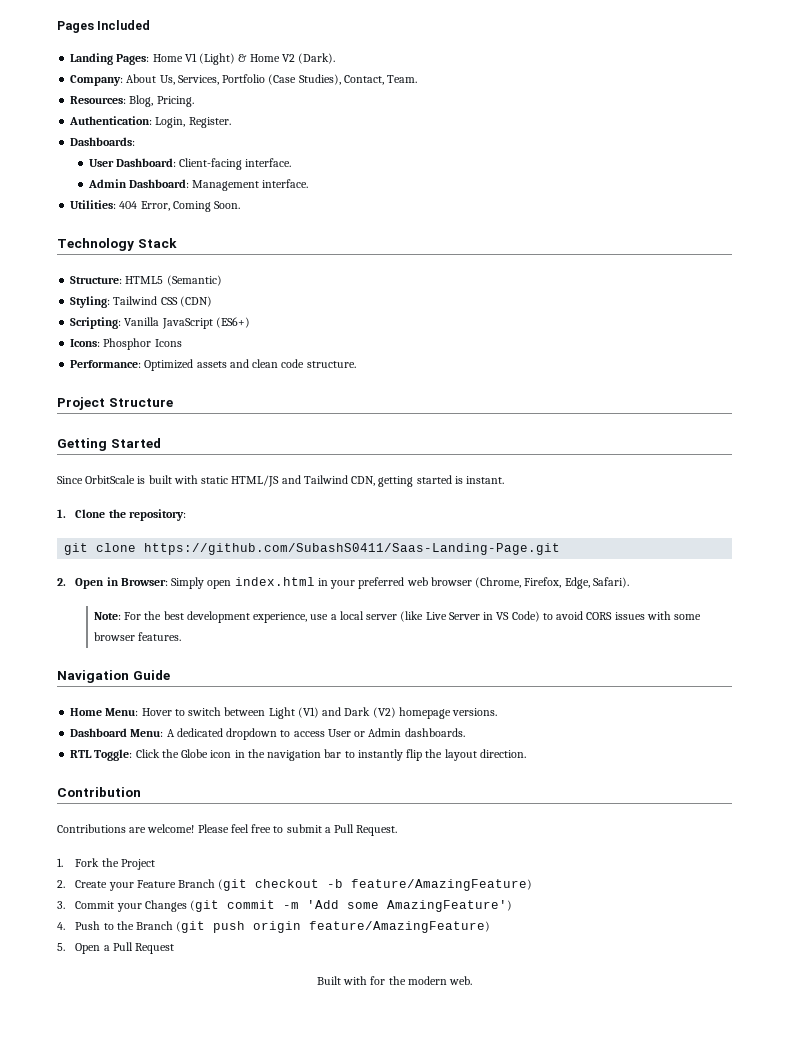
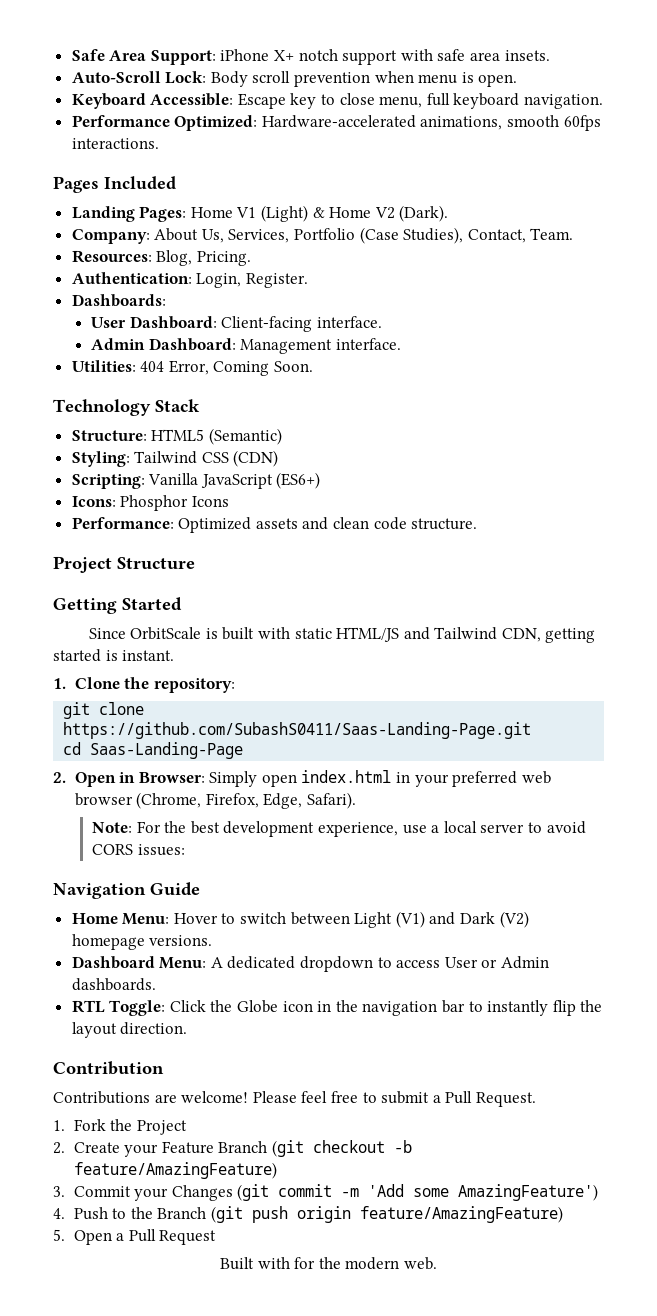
(57, 27) none -> [71,49,550,65] [71,71,518,87] [71,93,604,109] [71,115,601,131] [71,138,159,149] Safe Area Support: iPhone X+ notch support with safe area insets. // Auto-Scroll Lock: Body scroll prevention when menu is open. // Keyboard Accessible: Escape key to close menu, full keyboard navigation. // Performance Optimized: Hardware-accelerated animations, smooth 60fps interactions. //
(561, 549) none -> [63,742,244,759] // cd Saas-Landing-Page
[400,611,701,622] [93,632,182,641] (like Live Server in VS Code) to avoid CORS issues with some browser features. -> [527,821,586,834] [92,844,185,856] to avoid CORS issues:

